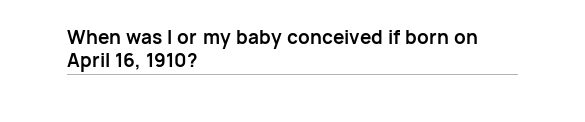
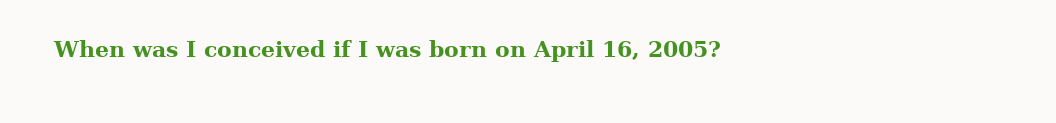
[177,30,400,49] or my baby conceived if -> [204,40,421,57] conceived if I was
[146,53,199,67] 1910? -> [648,41,721,57] 2005?

